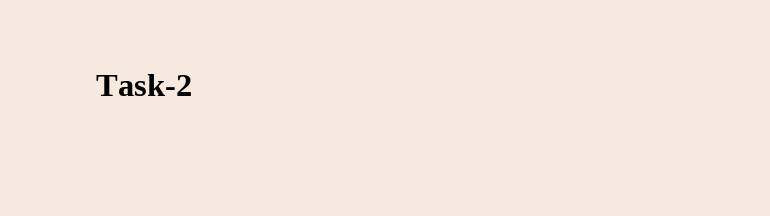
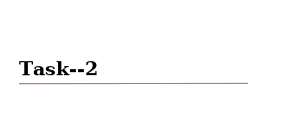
[96,74,192,96] Task-2 -> [18,61,99,76] Task--2

